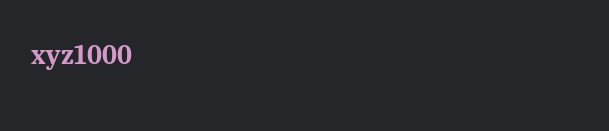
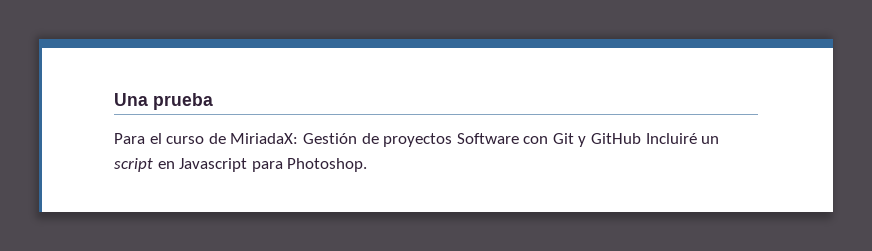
[31,44,132,70] xyz1000 -> [114,93,213,110] [114,133,720,147] [114,158,368,172] Una prueba // Para el curso de MiriadaX: Gestión de proyectos Software con Git y GitHub Incluiré un script en Javascript para Photoshop.

